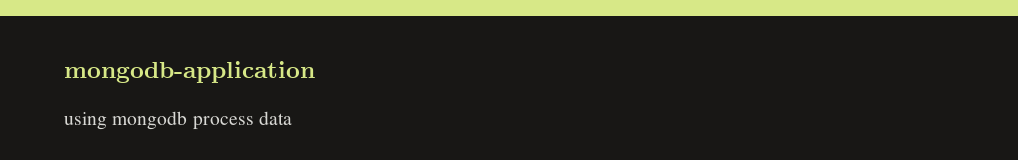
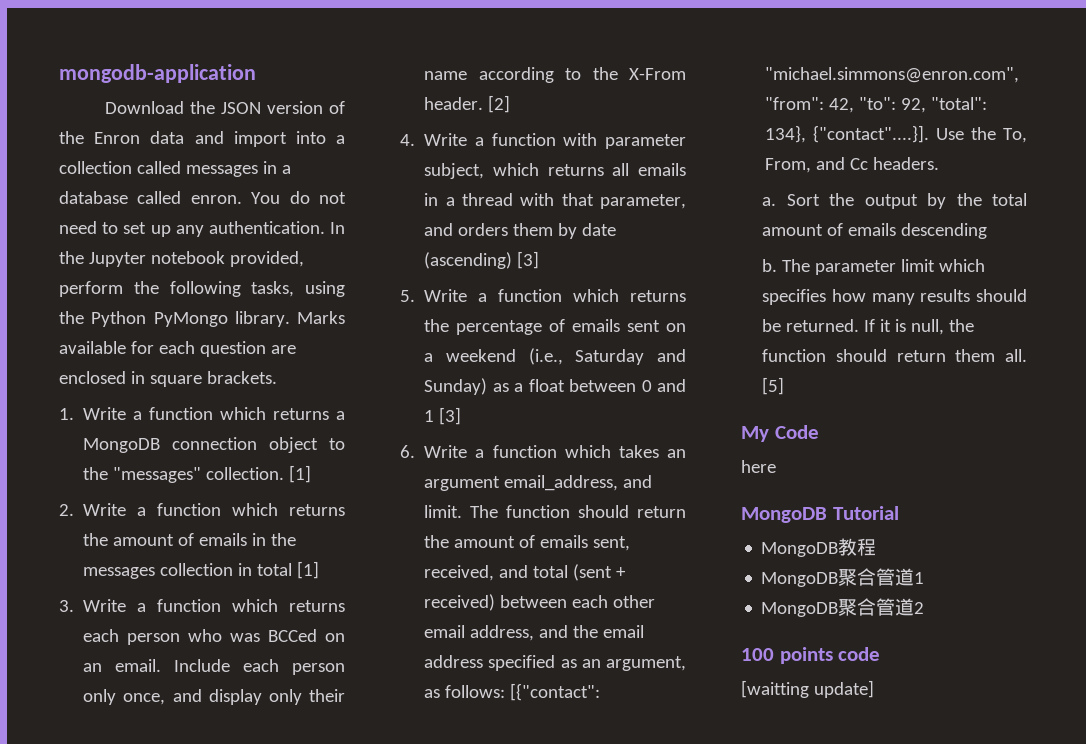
[64,111,292,130] using mongodb process data -> [105,101,345,114] [59,131,345,147] [59,161,291,177] [59,191,346,204] [59,221,345,237] [59,251,304,267] [59,281,345,297] [59,311,345,327] [59,341,296,357] [59,371,277,387] [59,407,345,420] [83,437,345,453] [83,465,312,483] [59,503,345,516] [83,533,297,546] [83,561,320,579] [59,599,345,612] [83,629,345,645] [83,659,345,675] [83,689,345,705] [424,67,686,83] [424,95,511,113] [400,133,686,149] [424,163,686,179] [424,193,686,209] [424,223,617,239] [424,251,540,269] [400,289,686,302] [424,319,686,335] [424,348,686,365] [424,378,686,395] [424,407,462,425] [400,445,686,458] [424,475,653,491] [424,505,686,518] [424,535,631,551] [424,564,627,581] [424,594,656,611] [424,625,645,641] [424,655,686,671] [424,683,601,701] [765,67,1020,83] [765,97,988,113] [765,125,1027,143] [765,157,940,173] [762,193,1027,209] [762,223,988,239] [762,259,986,275] [762,289,1027,305] [762,319,975,335] [762,349,1027,362] [762,377,785,395] [741,425,819,442] [741,460,776,473] [741,506,899,523] [761,538,877,557] [761,568,925,587] [761,598,925,617] [741,647,881,664] [741,680,874,698] Download the JSON version of the Enron data and import into a collection called messages in a database called enron. You do not need to set up any authentication. In the Jupyter notebook provided, perform the following tasks, using the Python PyMongo library. Marks available for each question are enclosed in square brackets. // 1. Write a function which returns a MongoDB connection object to the "messages" collection. [1] // 2. Write a function which returns the amount of emails in the messages collection in total [1] // 3. Write a function which returns each person who was BCCed on an email. Include each person only once, and display only their name according to the X-From header. [2] // 4. Write a function with parameter subject, which returns all emails in a thread with that parameter, and orders them by date (ascending) [3] // 5. Write a function which returns the percentage of emails sent on a weekend (i.e., Saturday and Sunday) as a float between 0 and 1 [3] // 6. Write a function which takes an argument email_address, and limit. The function should return the amount of emails sent, received, and total (sent + received) between each other email address, and the email address specified as an argument, as follows: [{"contact": "michael.simmons@enron.com", "from": 42, "to": 92, "total": 134}, {"contact"....}]. Use the To, From, and Cc headers. // a. Sort the output by the total amount of emails descending // b. The parameter limit which specifies how many results should be returned. If it is null, the function should return them all. [5] // My Code // here // MongoDB Tutorial // MongoDB教程 // MongoDB聚合管道1 // MongoDB聚合管道2 // 100 points code // [waitting update]

